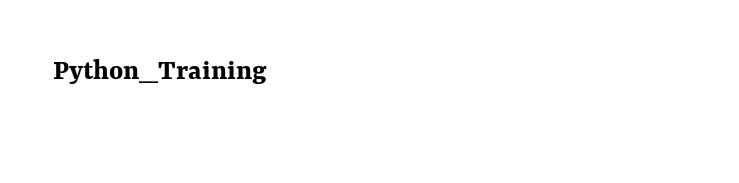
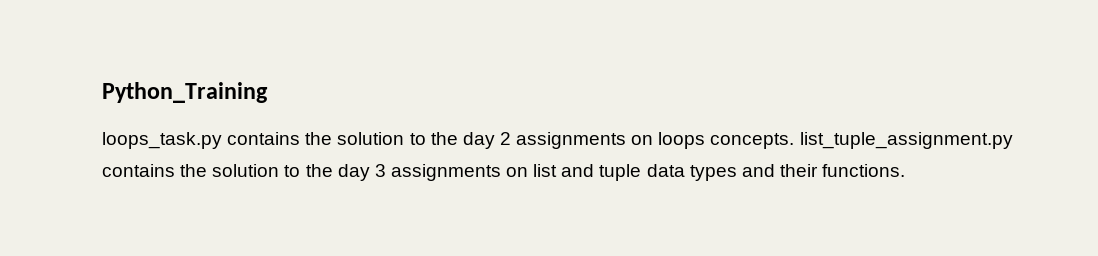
(267, 71) none -> [102,132,1013,149] [102,164,906,181] // loops_task.py contains the solution to the day 2 assignments on loops concepts. list_tuple_assignment.py contains the solution to the day 3 assignments on list and tuple data types and their functions.

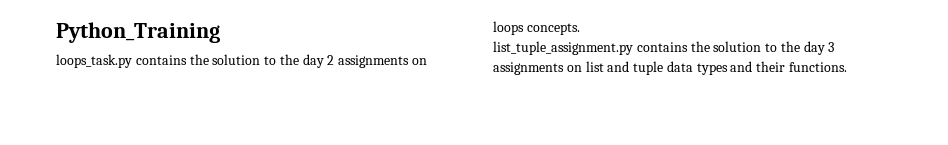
(795, 141) none -> (580, 29) //

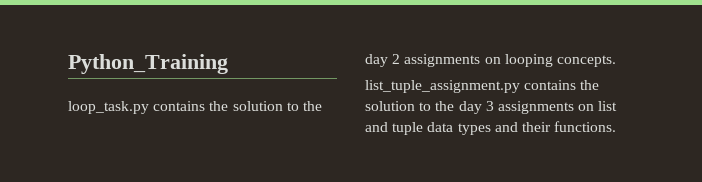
[56,54,132,68] loops_task.py -> [68,101,149,114] loop_task.py
[493,21,524,35] loops -> [504,54,553,67] looping

